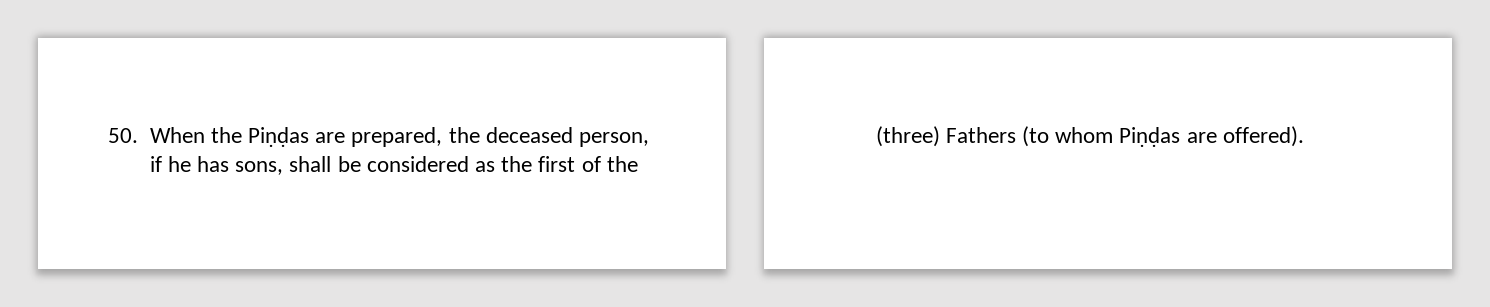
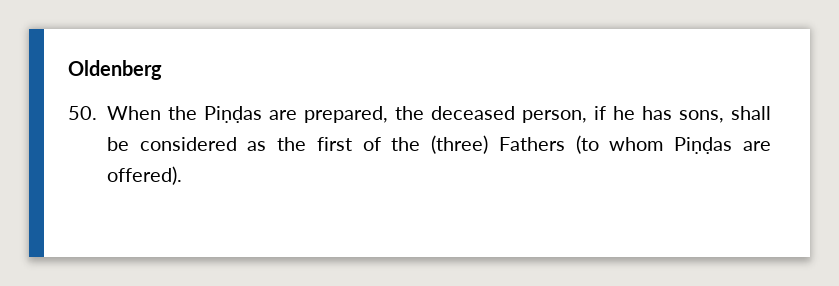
(108, 135) none -> [68,60,162,80] Oldenberg //

